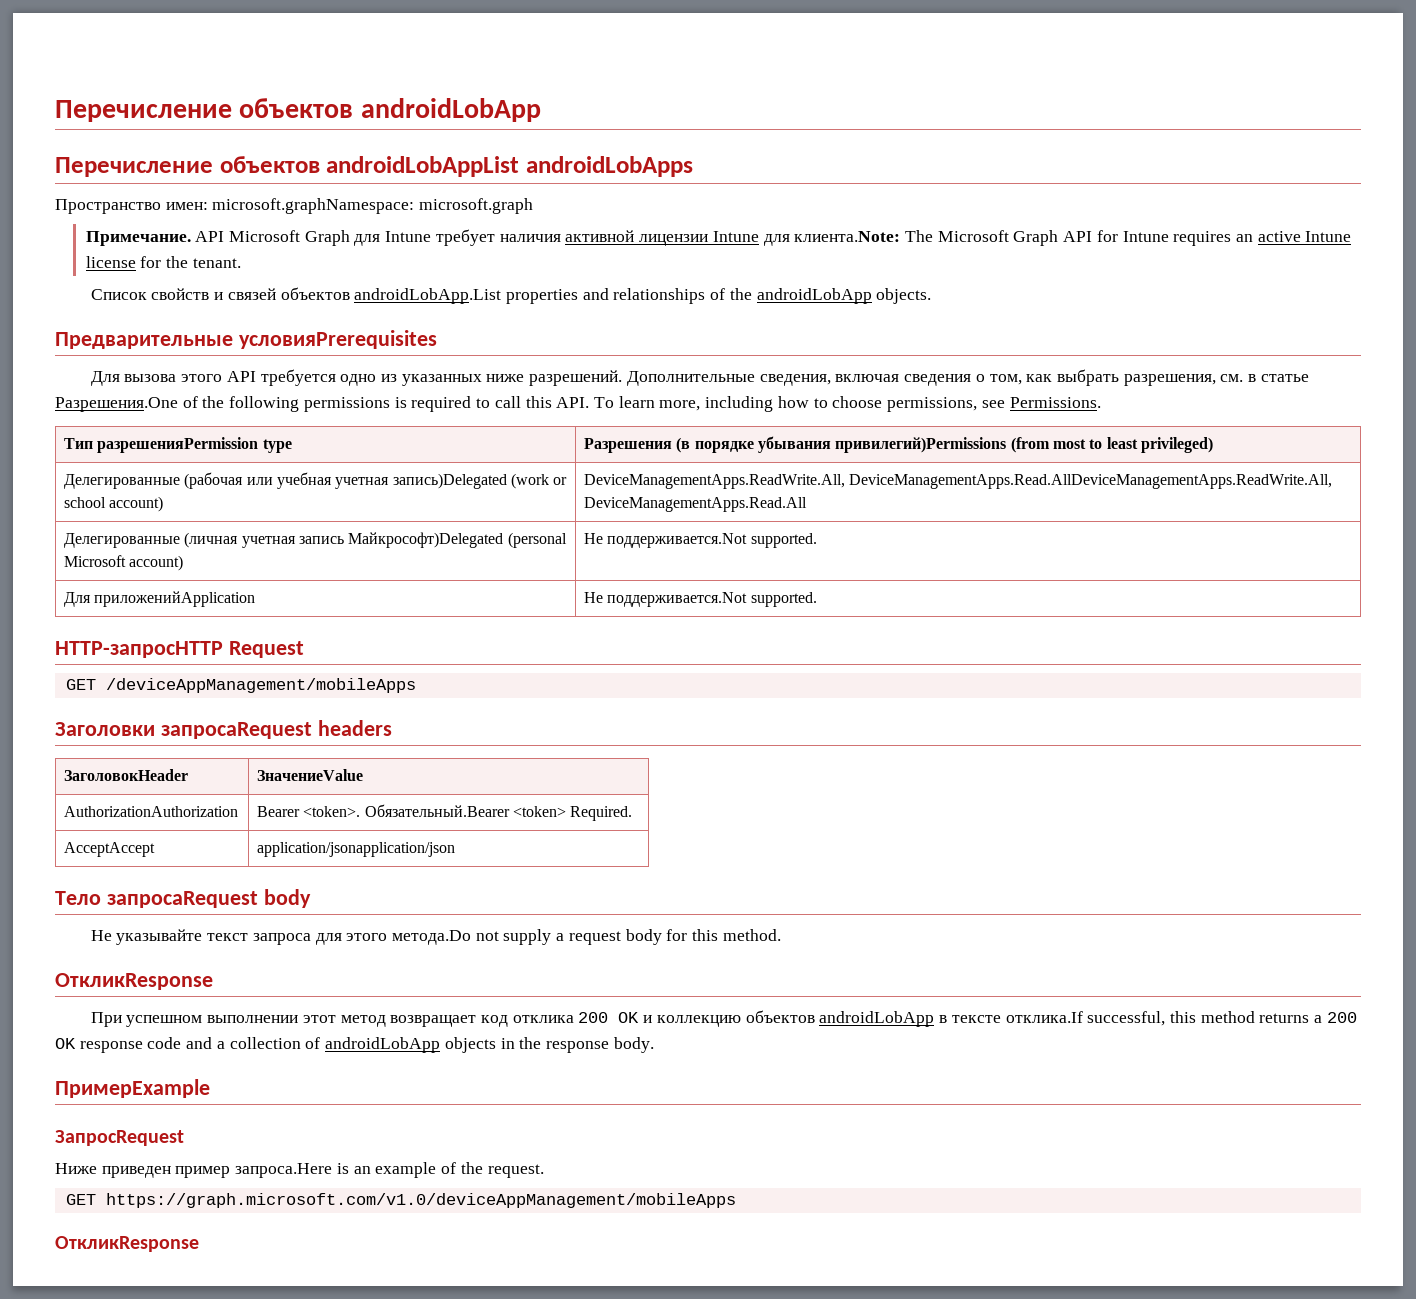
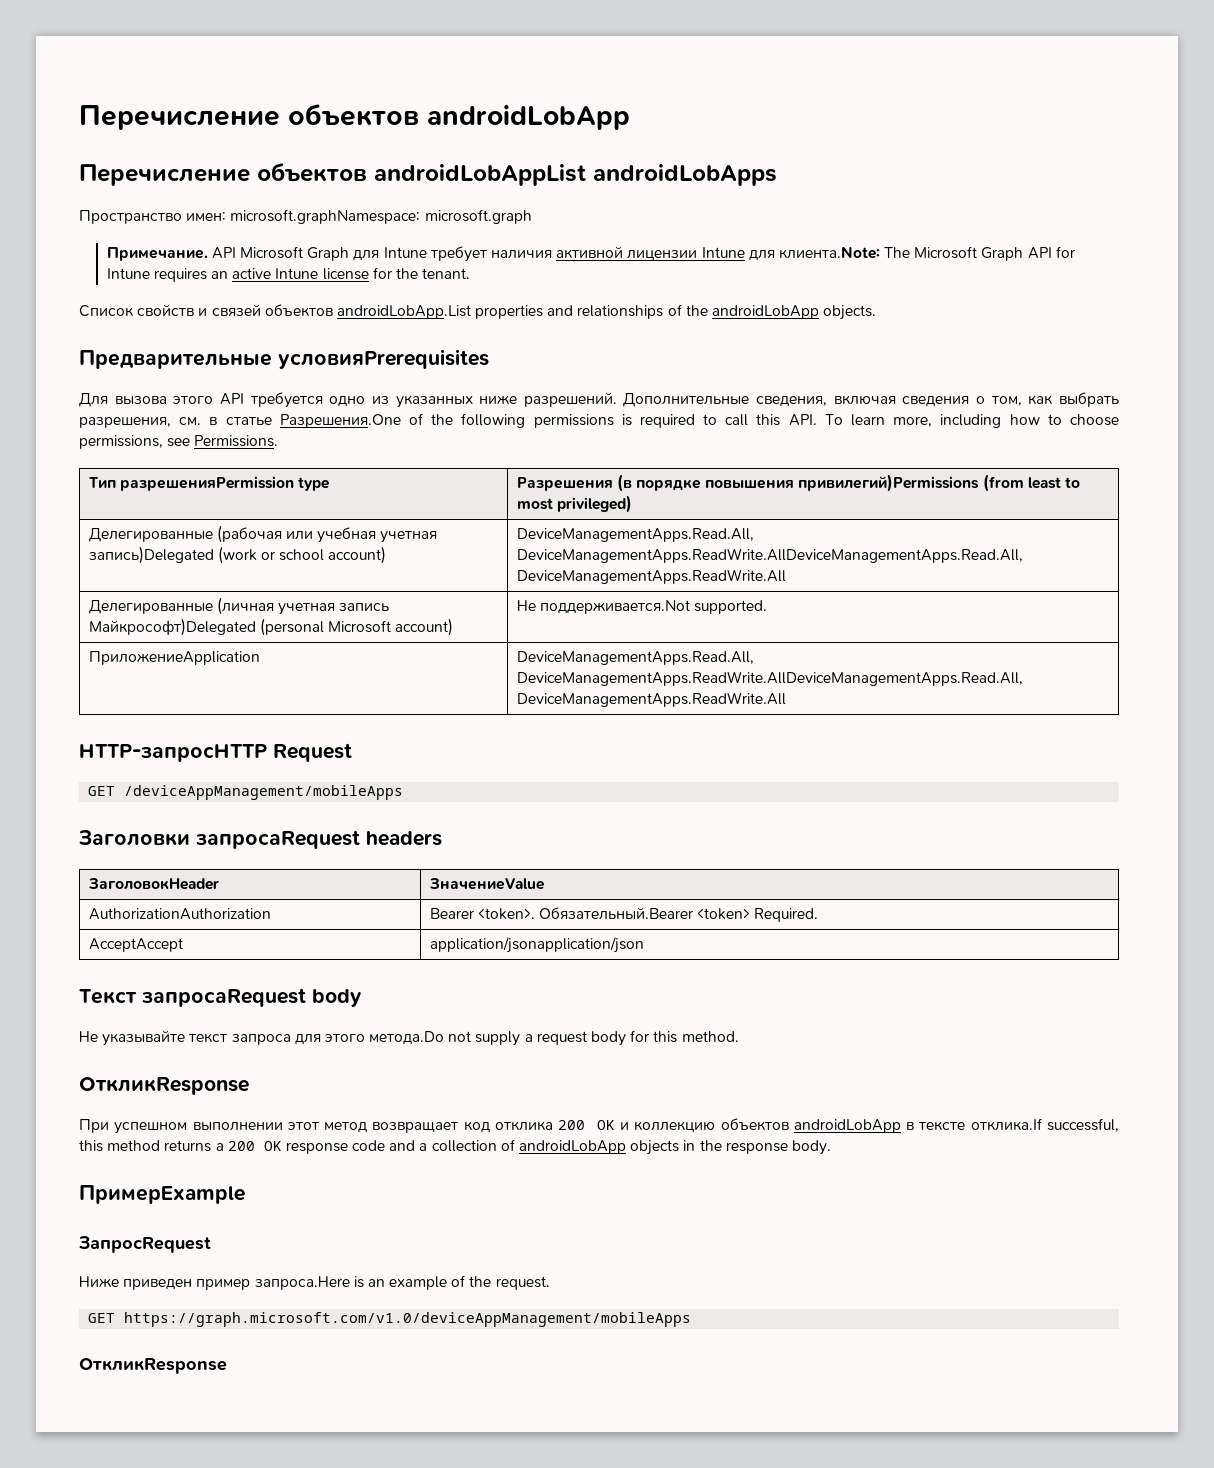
[758,436,832,453] убывания -> [705,480,795,489] повышения
[1053,437,1138,449] most to least -> [1027,477,1081,489] [516,498,553,510] least to most
[584,474,1333,489] [584,497,808,512] DeviceManagementApps.ReadWrite.All, DeviceManagementApps.Read.AllDeviceManagementApps.ReadWrite.All, DeviceManagementApps.Read.All -> [516,528,754,542] [516,548,1023,563] [516,569,786,584] DeviceManagementApps.Read.All, DeviceManagementApps.ReadWrite.AllDeviceManagementApps.Read.All, DeviceManagementApps.ReadWrite.All
[64,591,256,607] [584,592,817,607] Для приложенийApplication | Не поддерживается.Not supported. -> [88,651,260,665] [516,651,754,665] [516,671,1023,686] [516,692,786,707] ПриложениеApplication | DeviceManagementApps.Read.All, DeviceManagementApps.ReadWrite.AllDeviceManagementApps.Read.All, DeviceManagementApps.ReadWrite.All
[55,891,101,905] Тело -> [79,989,137,1004] Текст

